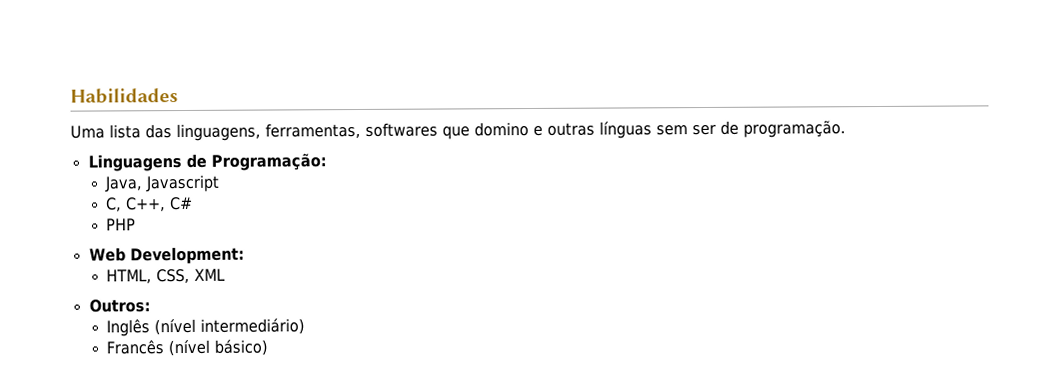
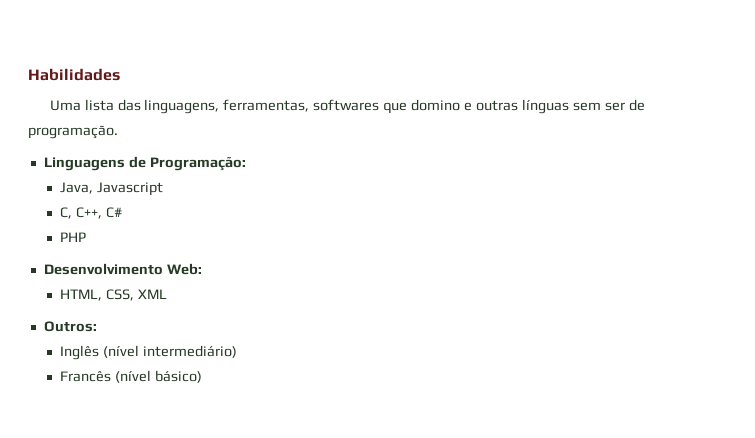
[88,246,245,265] Web Development: -> [43,263,202,275] Desenvolvimento Web:

